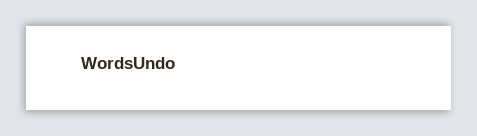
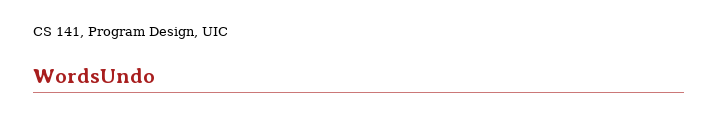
(81, 63) none -> [33,27,228,39] CS 141, Program Design, UIC //

